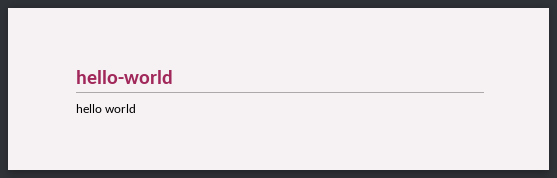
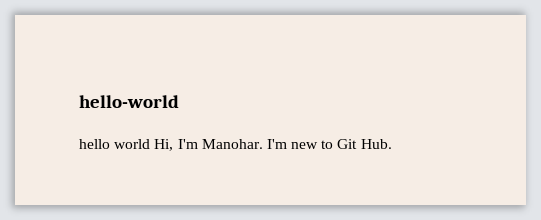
(137, 108) none -> [154,139,392,151] Hi, I'm Manohar. I'm new to Git Hub.

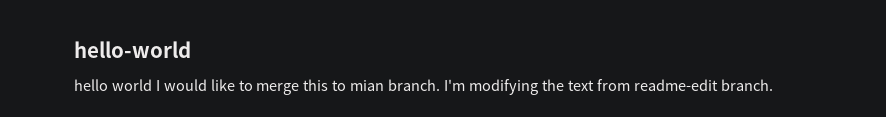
[154,139,392,151] Hi, I'm Manohar. I'm new to Git Hub. -> [155,79,773,95] I would like to merge this to mian branch. I'm modifying the text from readme-edit branch.

